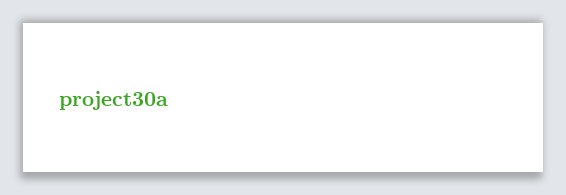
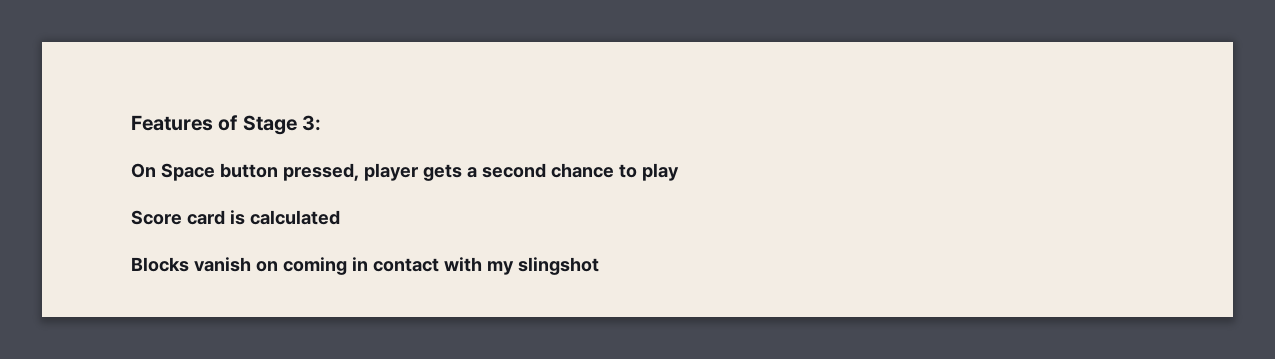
[59,91,168,110] project30a -> [131,115,322,135] [131,163,679,181] [131,210,340,225] [131,257,599,275] Features of Stage 3: // On Space button pressed, player gets a second chance to play // Score card is calculated // Blocks vanish on coming in contact with my slingshot

